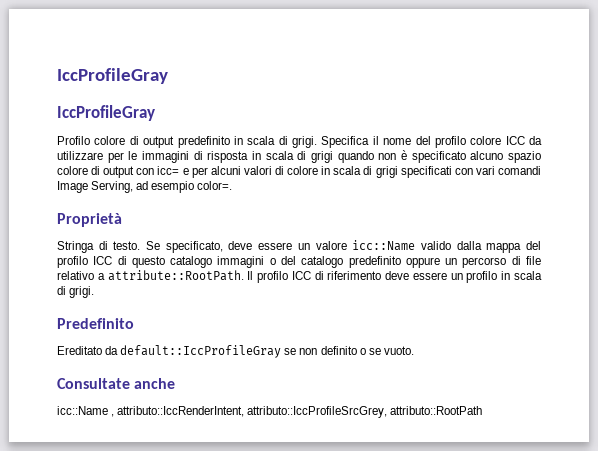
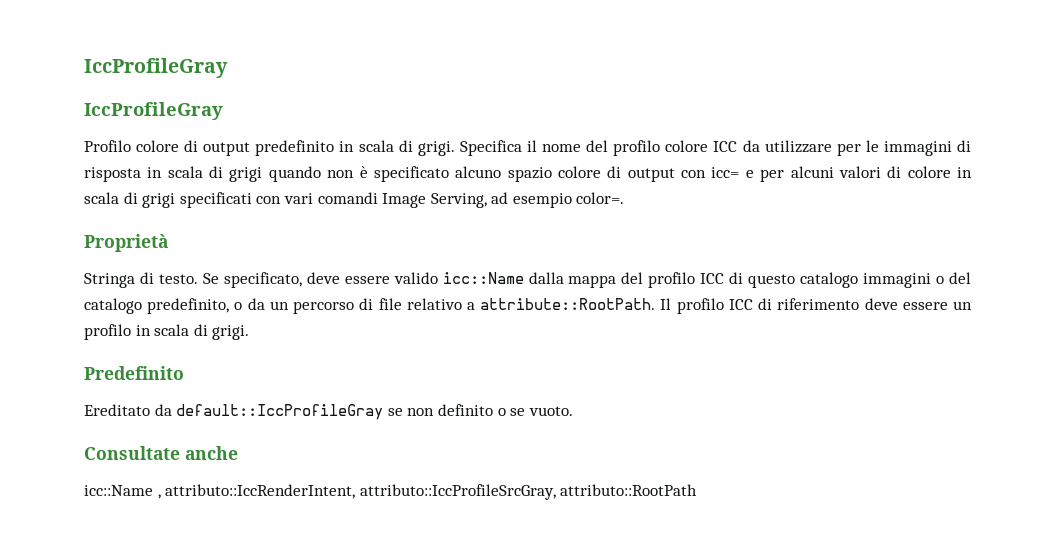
[297,240,451,251] un valore icc::Name valido -> [393,272,524,284] valido icc::Name
[348,256,440,268] predefinito oppure -> [147,298,265,314] predefinito, o da
[247,406,388,418] attributo::IccProfileSrcGrey, -> [359,484,556,500] attributo::IccProfileSrcGray,

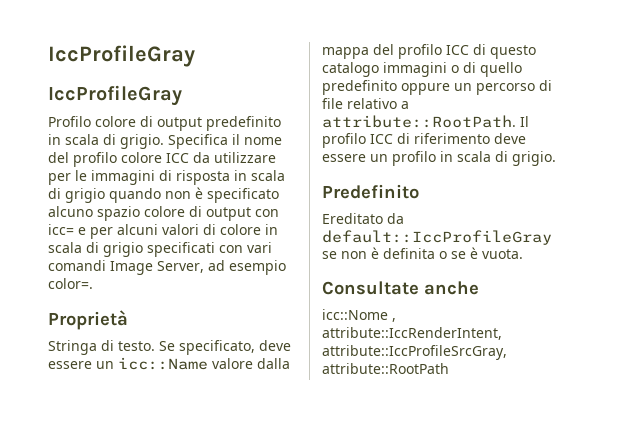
[417,141,455,156] grigi. -> [120,134,164,149] grigio.
[229,167,263,182] grigi -> [65,188,105,203] grigio
[142,193,176,208] grigi -> [103,242,143,257] grigio
[430,193,487,208] Serving, -> [157,261,204,273] Server,
[393,272,524,284] valido icc::Name -> [96,357,253,370] un icc::Name valore
[948,272,971,284] [84,298,265,314] del catalogo predefinito, o da -> [463,62,522,77] [322,80,450,95] di quello predefinito oppure
[212,325,250,340] grigi. -> [512,151,556,166] grigio.
[437,404,573,416] [84,446,238,460] [84,484,698,500] definito o se vuoto. // Consultate anche // icc::Name , attributo::IccRenderIntent, attributo::IccProfileSrcGray, attributo::RootPath -> [371,247,523,259] [322,281,479,295] [322,309,396,322] [322,327,502,340] [322,345,507,360] [322,363,449,374] è definita o se è vuota. // Consultate anche // icc::Nome , attribute::IccRenderIntent, attribute::IccProfileSrcGray, attribute::RootPath

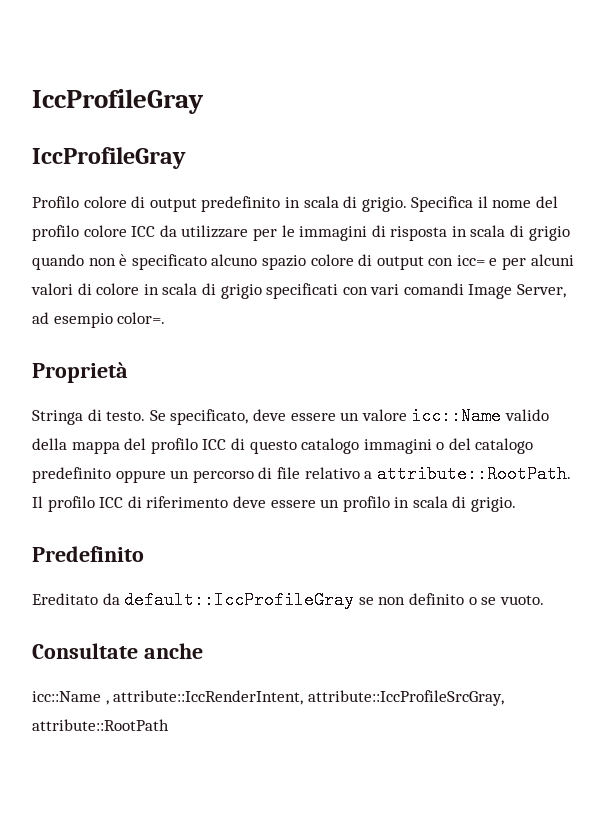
[118,357,290,370] icc::Name valore dalla -> [361,407,549,425] [32,438,67,450] valore icc::Name valido della
[463,62,522,77] di quello -> [448,438,534,454] del catalogo
[371,247,523,259] è definita o se è vuota. -> [408,593,544,605] definito o se vuoto.
[322,309,388,320] icc::Nome -> [32,691,101,702] icc::Name

